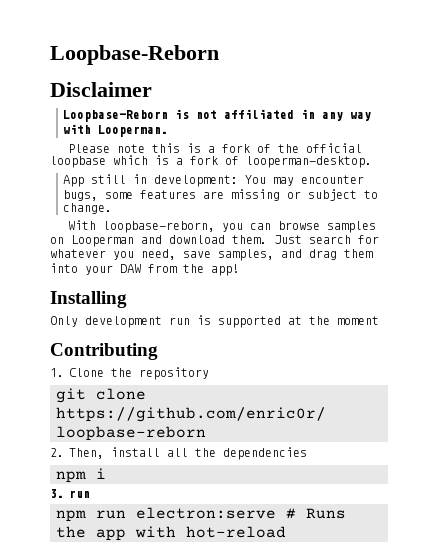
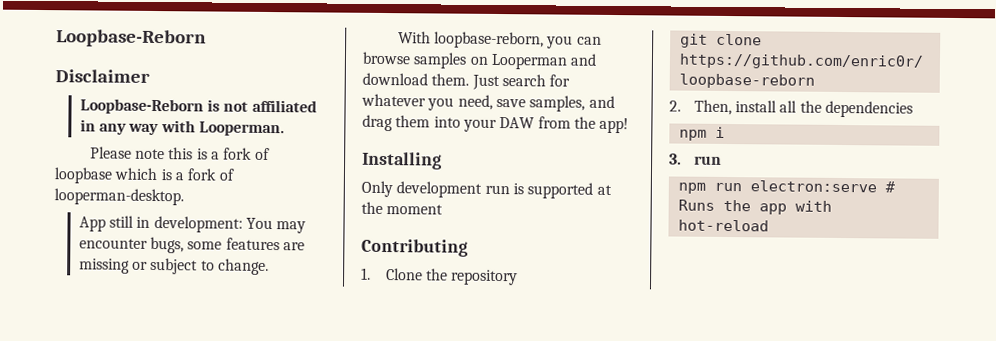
[277,143,362,153] the official -> (270, 154) none

